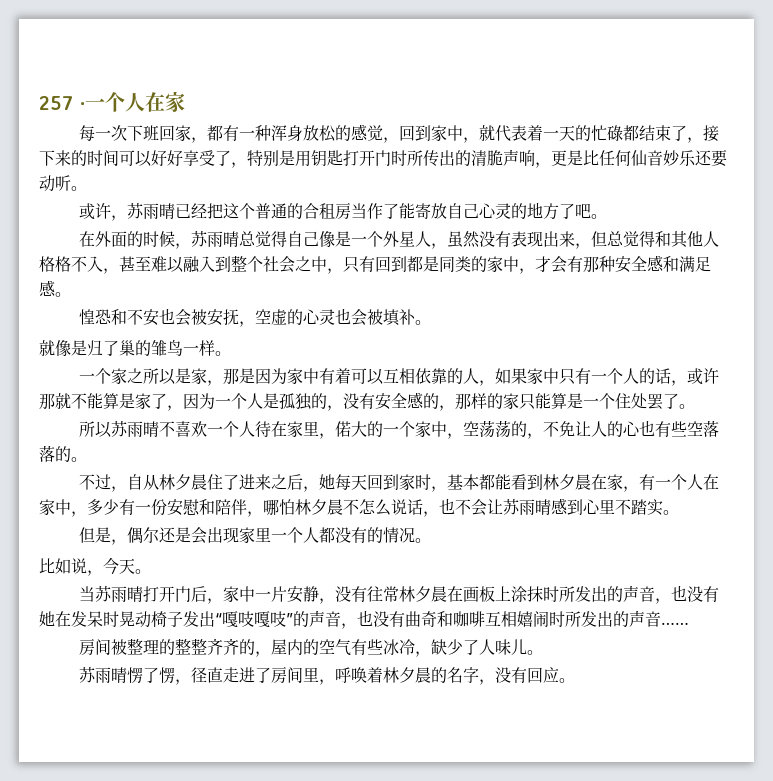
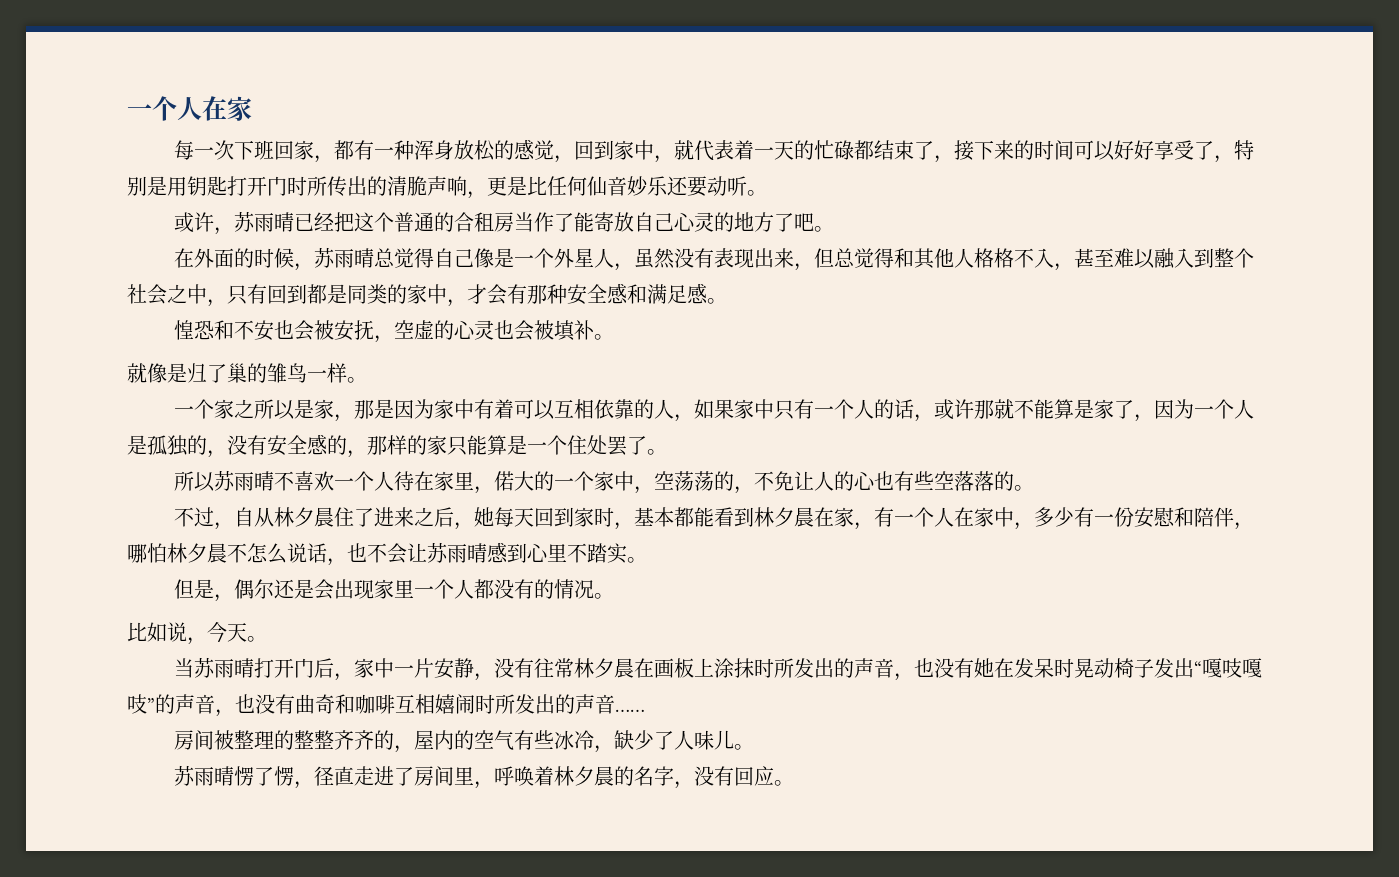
[39,96,85,110] 257 · -> (127, 111) none

